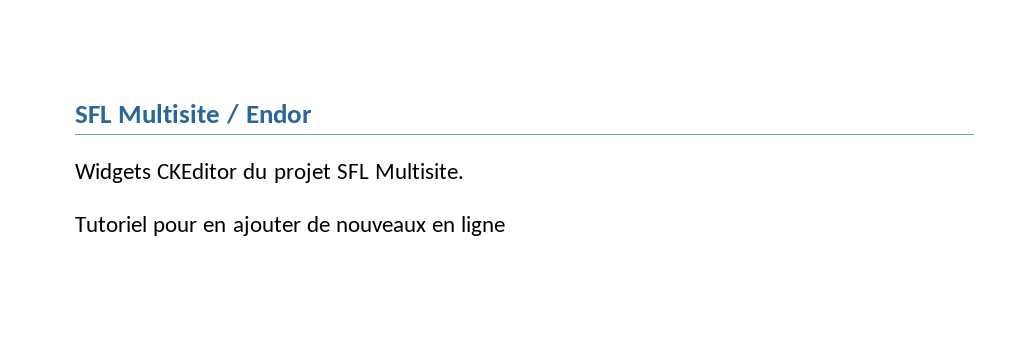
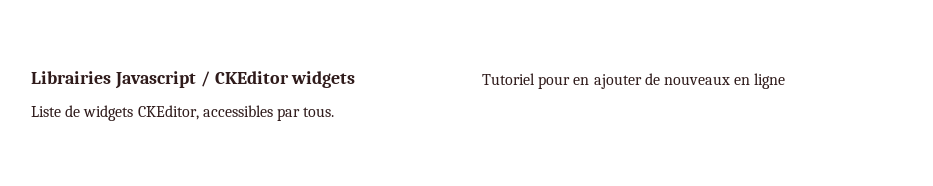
[75,104,313,124] [75,163,465,183] SFL Multisite / Endor // Widgets CKEditor du projet SFL Multisite. -> [31,71,356,89] [31,105,335,121] Librairies Javascript / CKEditor widgets // Liste de widgets CKEditor, accessibles par tous.

